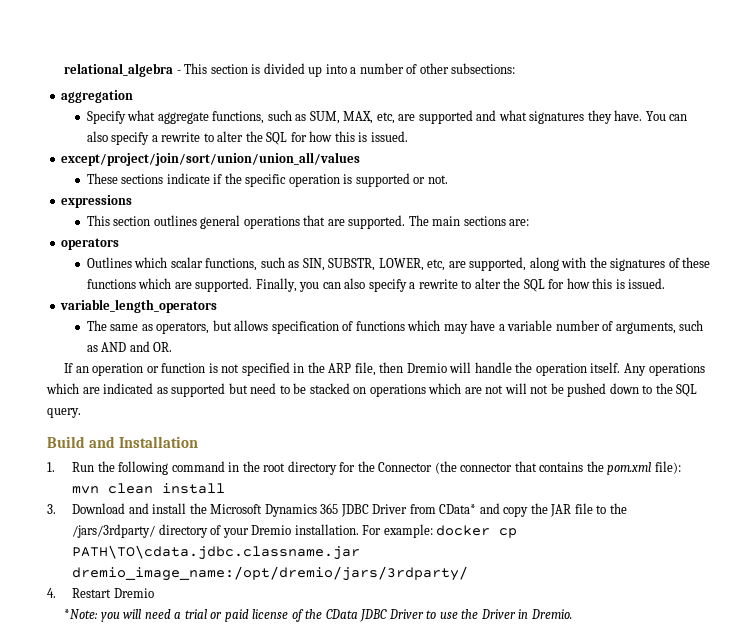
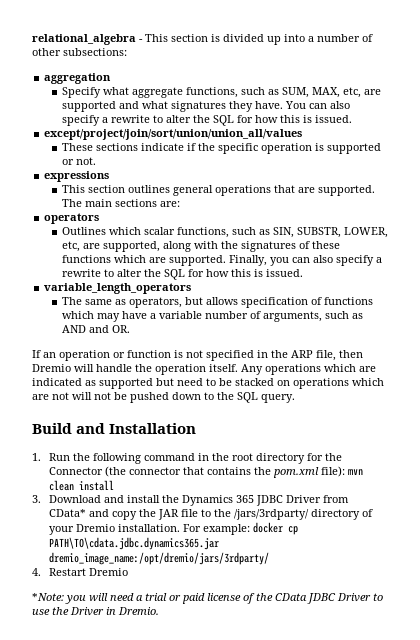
[210,504,263,514] Microsoft -> (180, 499) none
[72,545,361,560] PATH\TO\cdata.jdbc.classname.jar -> [49,537,220,550] PATH\TO\cdata.jdbc.dynamics365.jar

